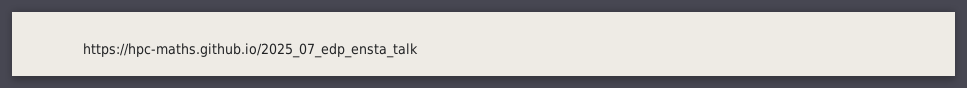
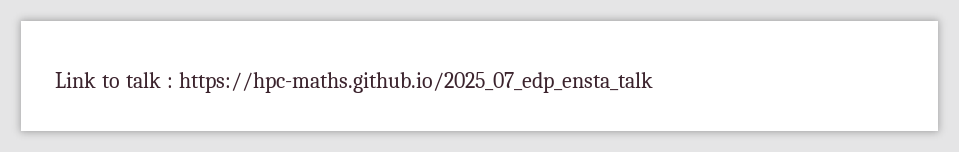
(83, 50) none -> [55,72,173,88] Link to talk :

